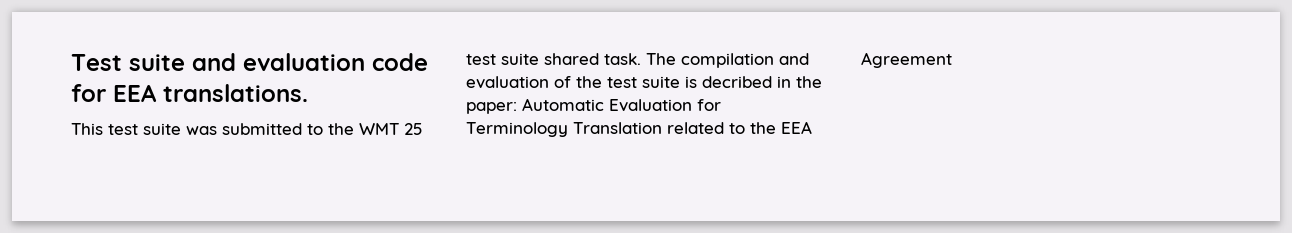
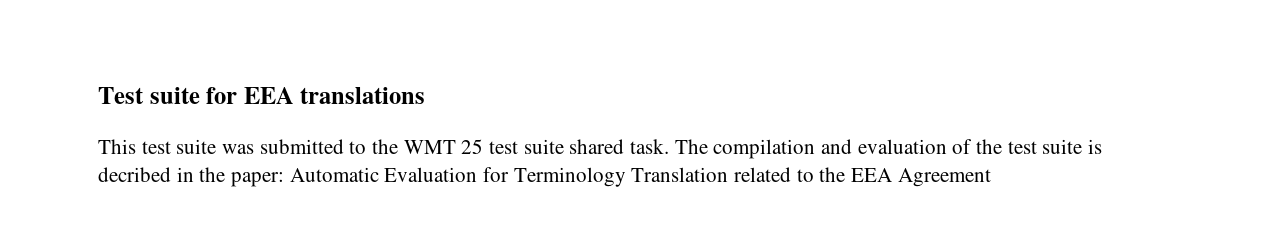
[192,53,428,71] and evaluation code -> (200, 95) none
[163,84,308,102] translations. -> [300,87,426,104] translations

